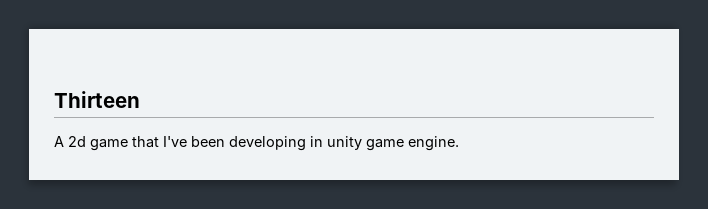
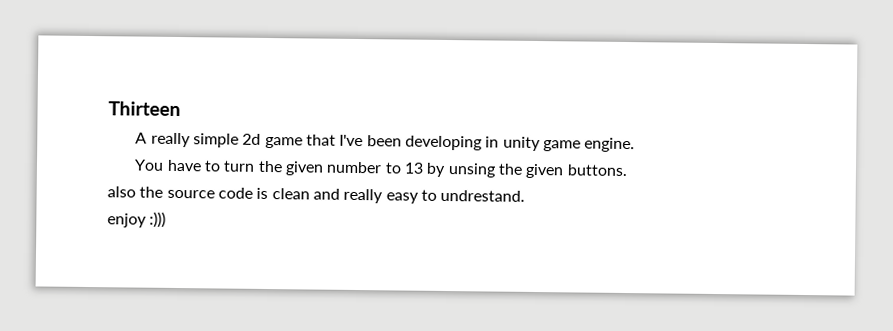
(64, 141) none -> [150,132,240,148] really simple
(459, 143) none -> [134,159,628,179] [107,186,526,204] [107,211,167,228] // You have to turn the given number to 13 by unsing the given buttons. // also the source code is clean and really easy to undrestand. // enjoy :)))

